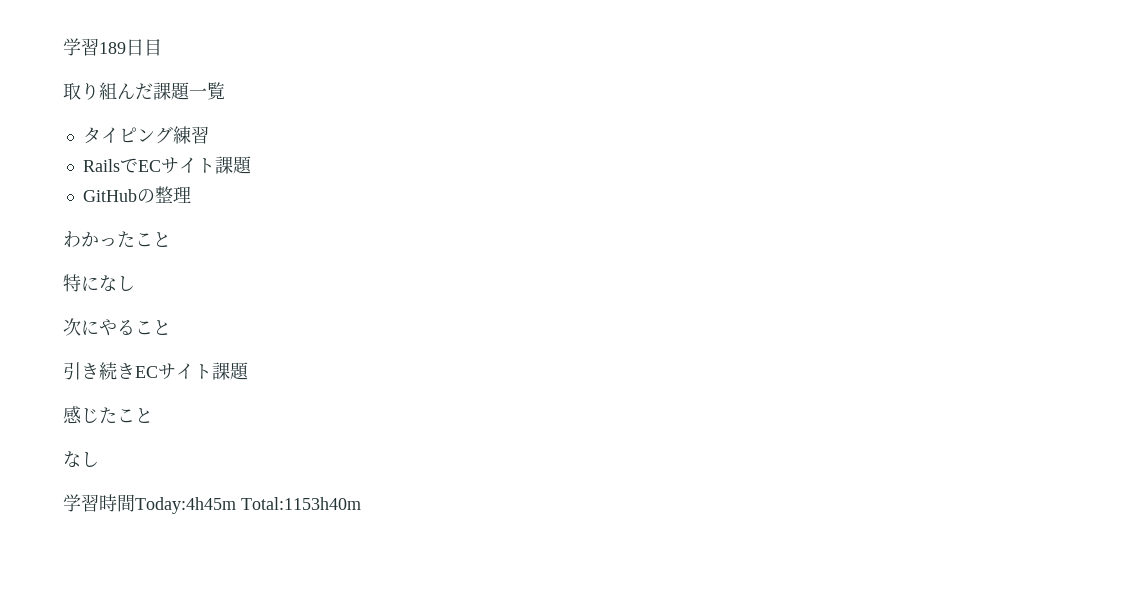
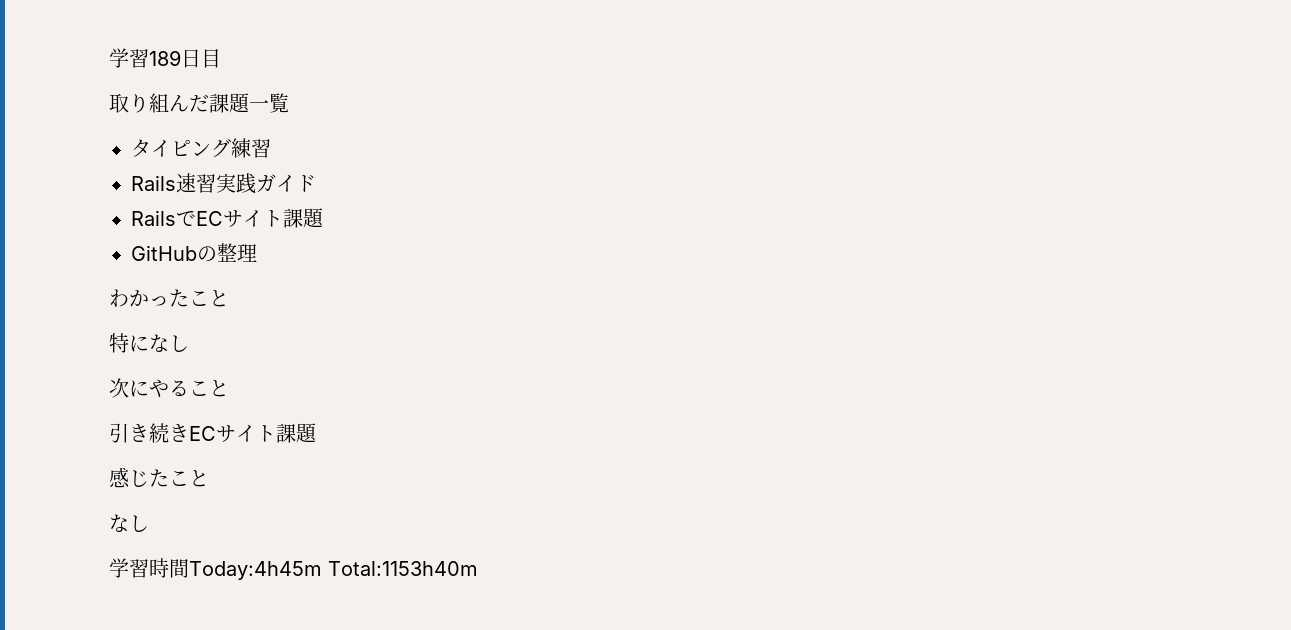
(209, 135) none -> [131,173,316,194] // Rails速習実践ガイド

